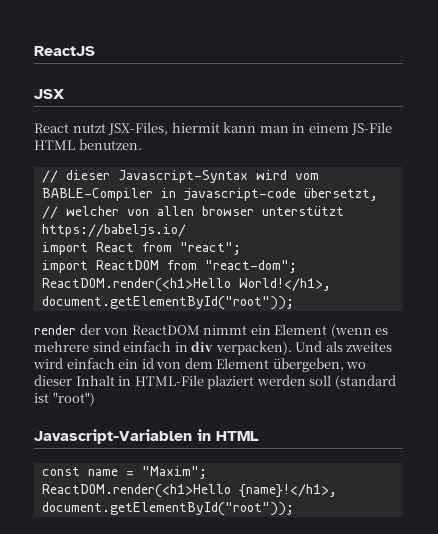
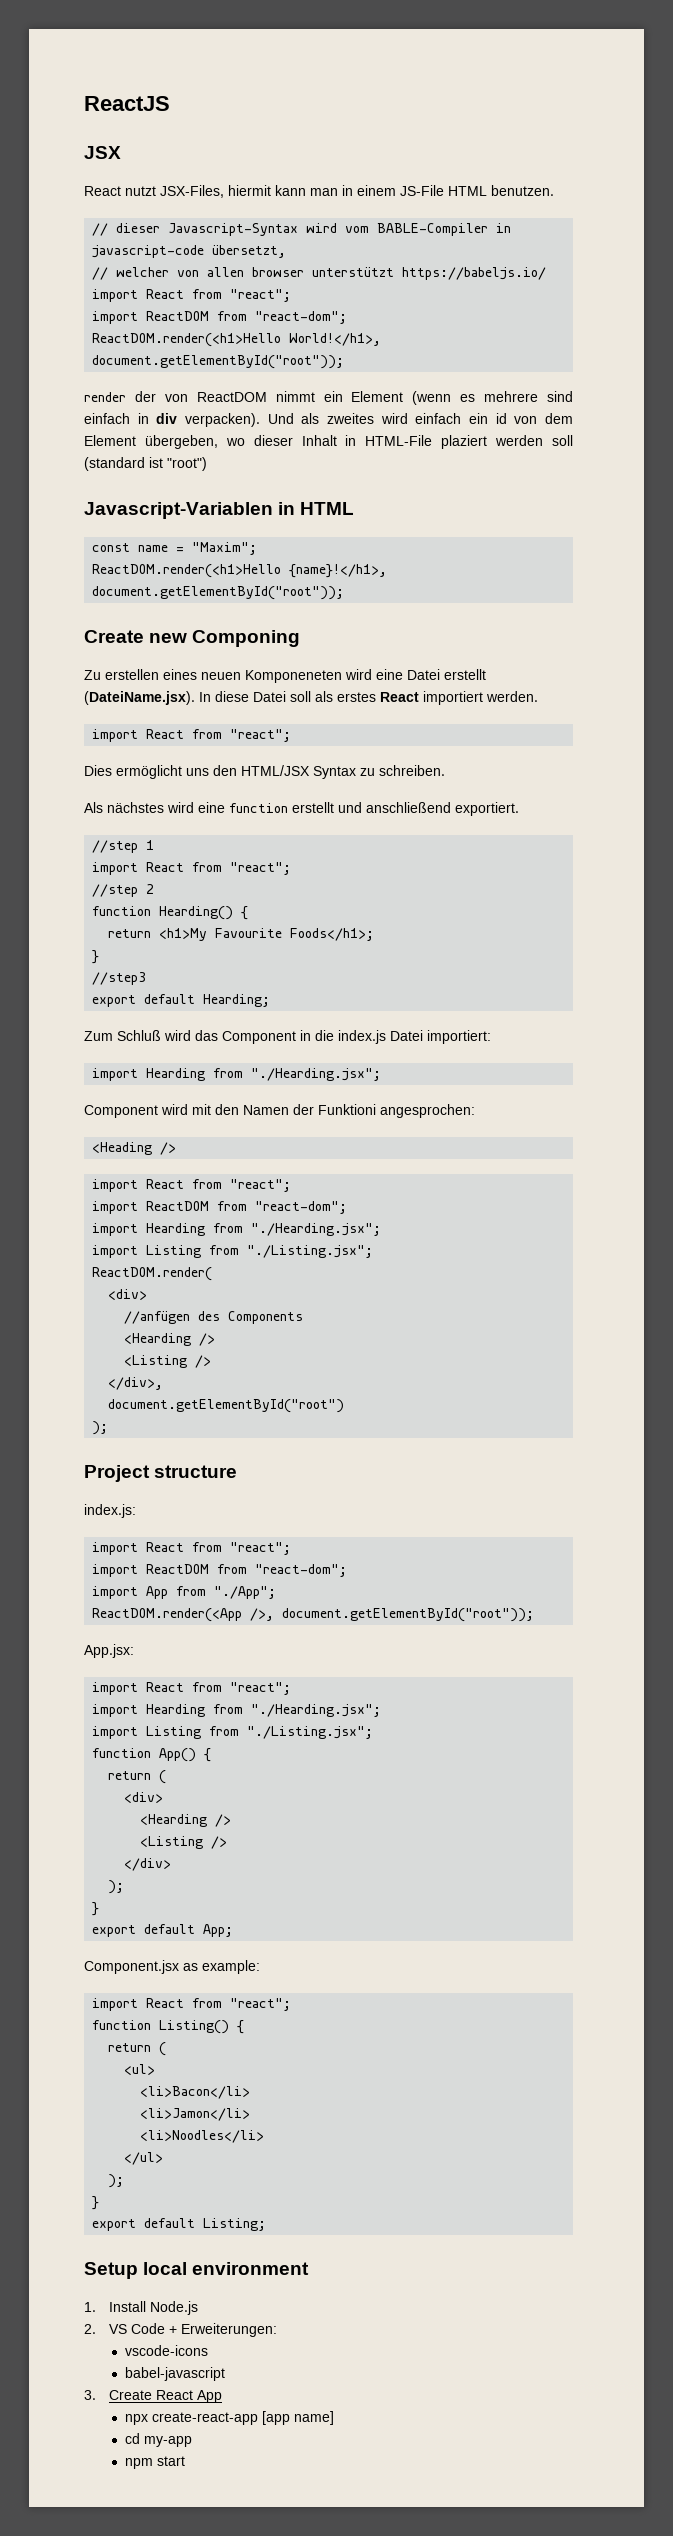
(294, 509) none -> [84,630,301,647] [84,669,486,683] [84,691,538,705] [92,729,292,742] [84,765,445,779] [84,802,519,816] [92,840,155,853] [92,862,292,875] [92,884,155,897] [92,906,249,920] [108,928,375,941] [92,950,100,964] [92,972,147,985] [92,994,271,1007] [84,1030,491,1044] [92,1068,382,1081] [84,1104,475,1118] [92,1142,177,1155] [92,1179,292,1192] [92,1201,348,1214] [92,1223,382,1236] [92,1245,374,1258] [92,1267,213,1281] [108,1289,148,1300] [124,1311,304,1324] [124,1333,216,1346] [124,1355,212,1368] [108,1377,164,1390] [108,1399,345,1413] [92,1421,109,1435] [84,1465,238,1482] [84,1504,136,1518] [92,1542,292,1555] [92,1564,348,1577] [92,1586,277,1599] [92,1608,535,1622] [84,1644,134,1658] [92,1682,292,1695] [92,1704,382,1717] [92,1726,374,1739] [92,1748,212,1762] [108,1770,167,1784] [124,1792,164,1803] [140,1814,232,1827] [140,1836,228,1849] [124,1858,172,1871] [108,1880,125,1894] [92,1902,100,1916] [92,1924,234,1937] [84,1960,260,1974] [92,1998,292,2011] [92,2020,245,2034] [108,2042,167,2056] [124,2064,156,2075] [140,2086,251,2099] [140,2108,251,2121] [140,2130,265,2143] [124,2152,164,2165] [108,2174,125,2188] [92,2196,100,2210] [92,2218,267,2231] [84,2262,310,2279] [84,2301,199,2315] [84,2323,278,2337] [124,2345,208,2356] [124,2367,225,2381] [84,2390,223,2403] [124,2411,334,2425] [124,2433,192,2447] [124,2456,185,2469] // Create new Componing // Zu erstellen eines neuen Komponeneten wird eine Datei erstellt (DateiName.jsx). In diese Datei soll als erstes React importiert werden. // import React from "react"; // Dies ermöglicht uns den HTML/JSX Syntax zu schreiben. // Als nächstes wird eine function erstellt und anschließend exportiert. // //step 1 // import React from "react"; // //step 2 // function Hearding() { // return <h1>My Favourite Foods</h1>; // } // //step3 // export default Hearding; // Zum Schluß wird das Component in die index.js Datei importiert: // import Hearding from "./Hearding.jsx"; // Component wird mit den Namen der Funktioni angesprochen: // <Heading /> // import React from "react"; // import ReactDOM from "react-dom"; // import Hearding from "./Hearding.jsx"; // import Listing from "./Listing.jsx"; // ReactDOM.render( // <div> // //anfügen des Components // <Hearding /> // <Listing /> // </div>, // document.getElementById("root") // ); // Project structure // index.js: // import React from "react"; // import ReactDOM from "react-dom"; // import App from "./App"; // ReactDOM.render(<App />, document.getElementById("root")); // App.jsx: // import React from "react"; // import Hearding from "./Hearding.jsx"; // import Listing from "./Listing.jsx"; // function App() { // return ( // <div> // <Hearding /> // <Listing /> // </div> // ); // } // export default App; // Component.jsx as example: // import React from "react"; // function Listing() { // return ( // <ul> // <li>Bacon</li> // <li>Jamon</li> // <li>Noodles</li> // </ul> // ); // } // export default Listing; // Setup local environment // 1. Install Node.js // 2. VS Code + Erweiterungen: // vscode-icons // babel-javascript // 3. Create React App // npx create-react-app [app name] // cd my-app // npm start

